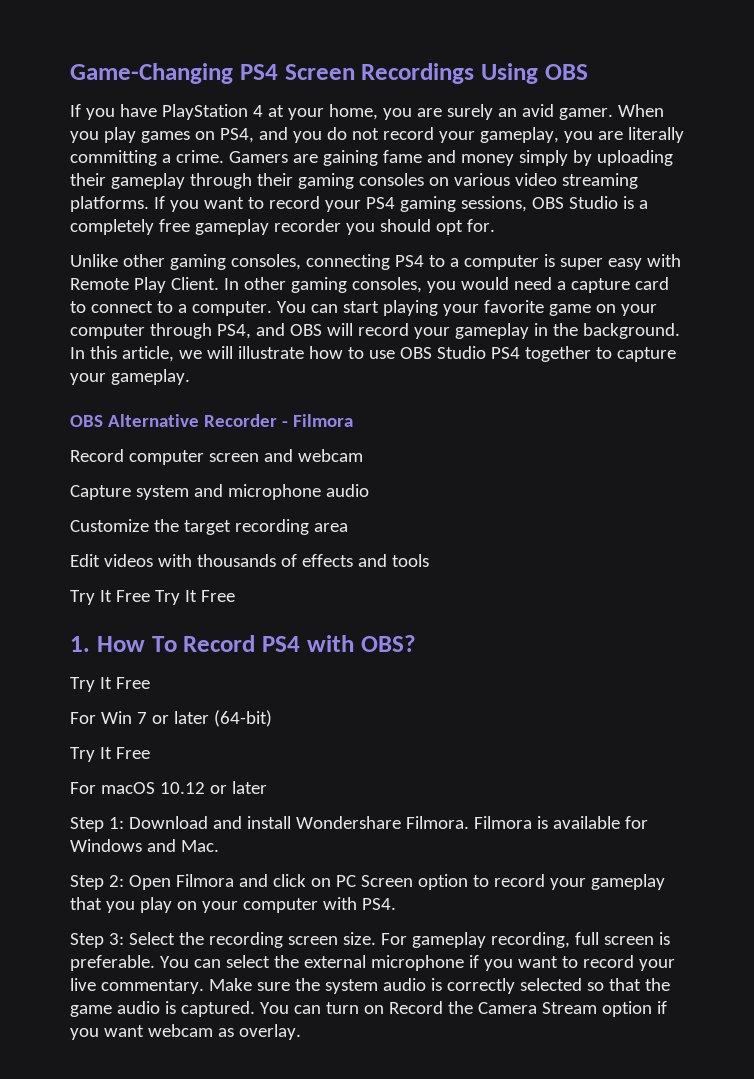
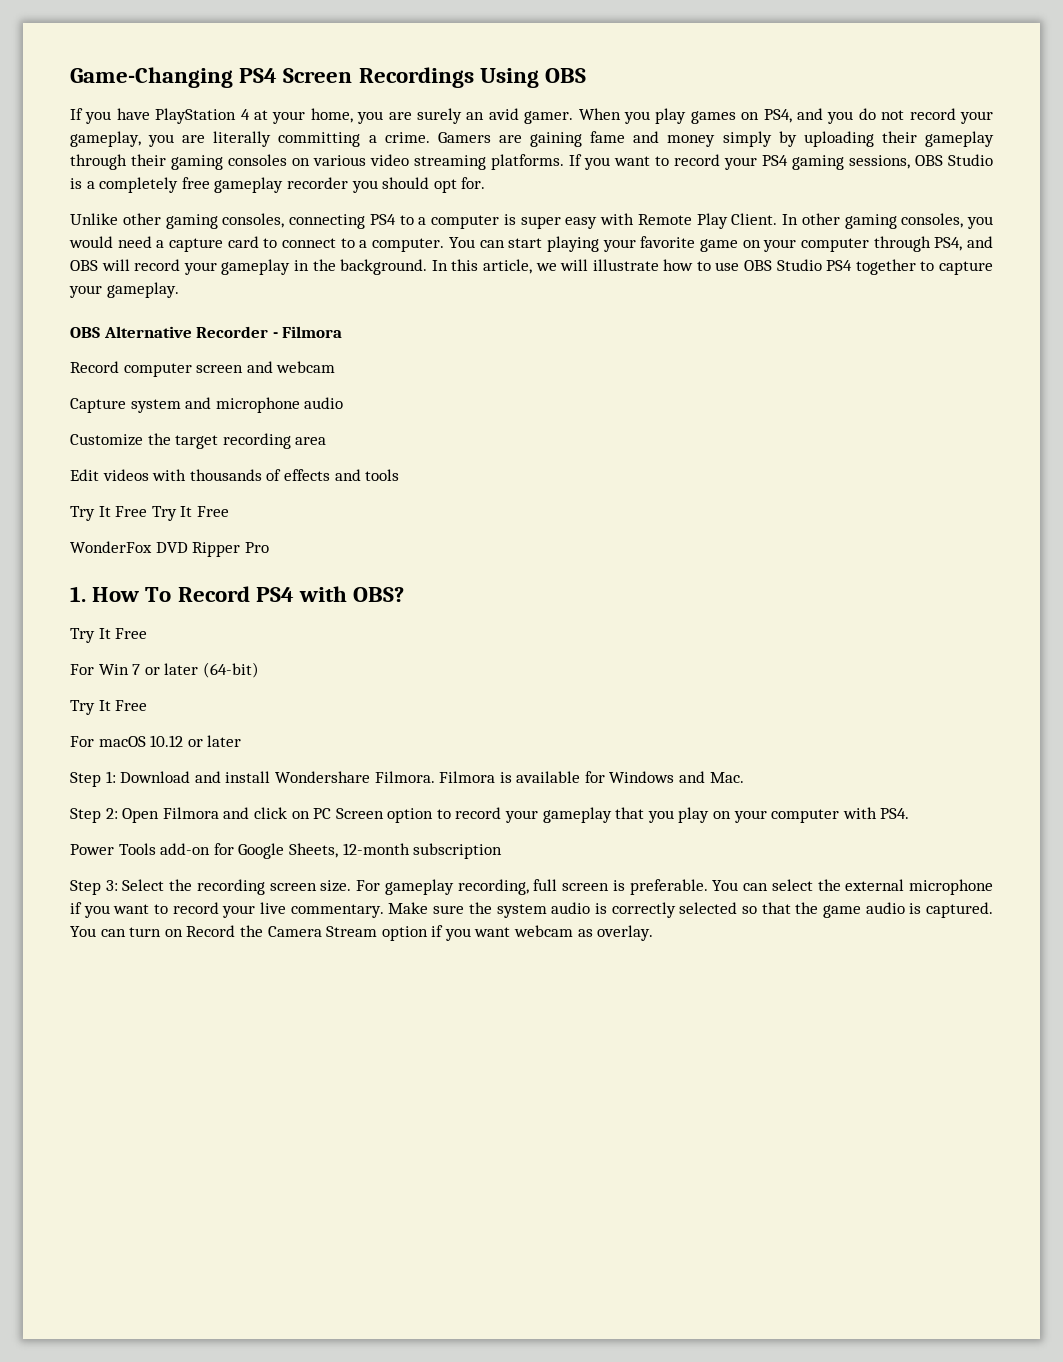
(235, 596) none -> [70,541,269,557] // WonderFox DVD Ripper Pro
(396, 904) none -> [70,843,503,859] // Power Tools add-on for Google Sheets, 12-month subscription

